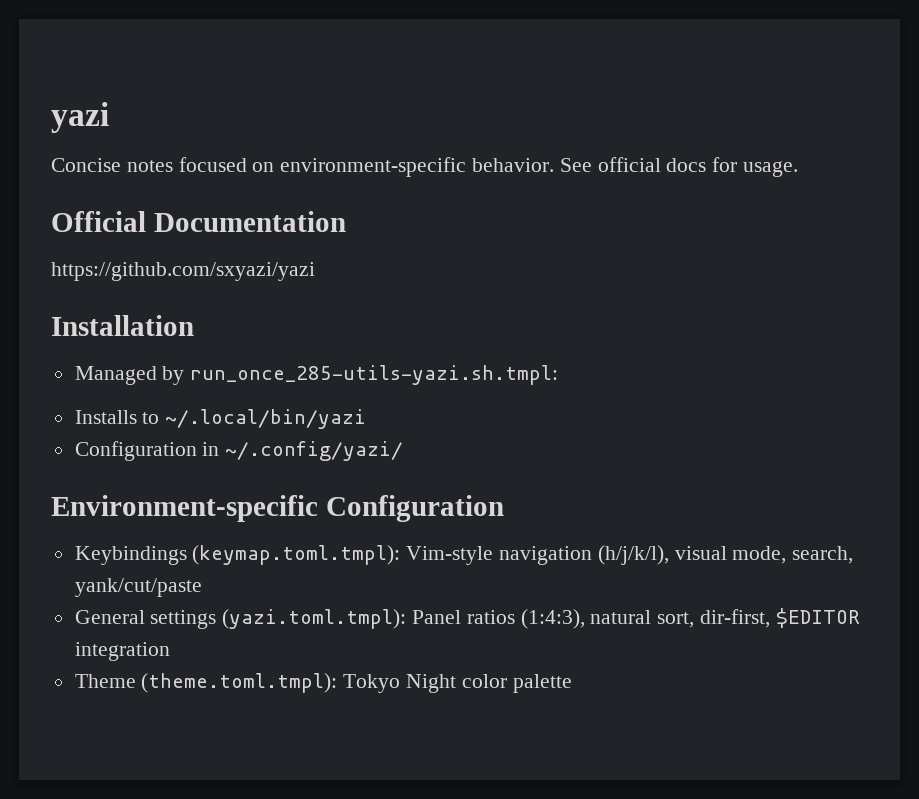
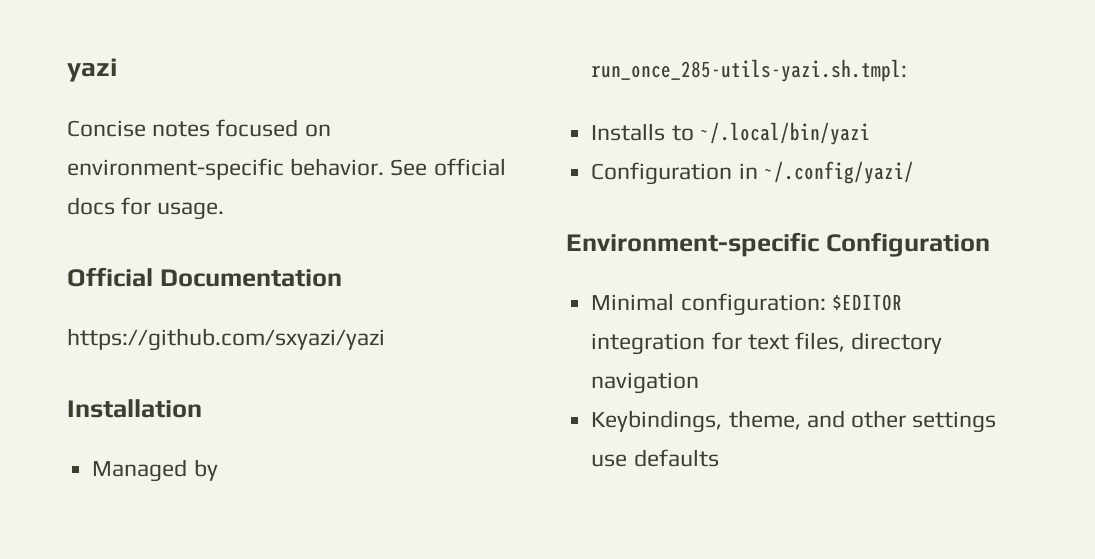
[74,545,854,565] [74,578,202,597] [74,608,860,629] [74,642,170,661] [74,673,572,693] Keybindings (keymap.toml.tmpl): Vim-style navigation (h/j/k/l), visual mode, search, yank/cut/paste // General settings (yazi.toml.tmpl): Panel ratios (1:4:3), natural sort, dir-first, $EDITOR integration // Theme (theme.toml.tmpl): Tokyo Night color palette -> [591,293,902,316] [591,332,943,355] [591,372,700,394] [591,410,997,433] [591,449,719,467] Minimal configuration: $EDITOR integration for text files, directory navigation // Keybindings, theme, and other settings use defaults

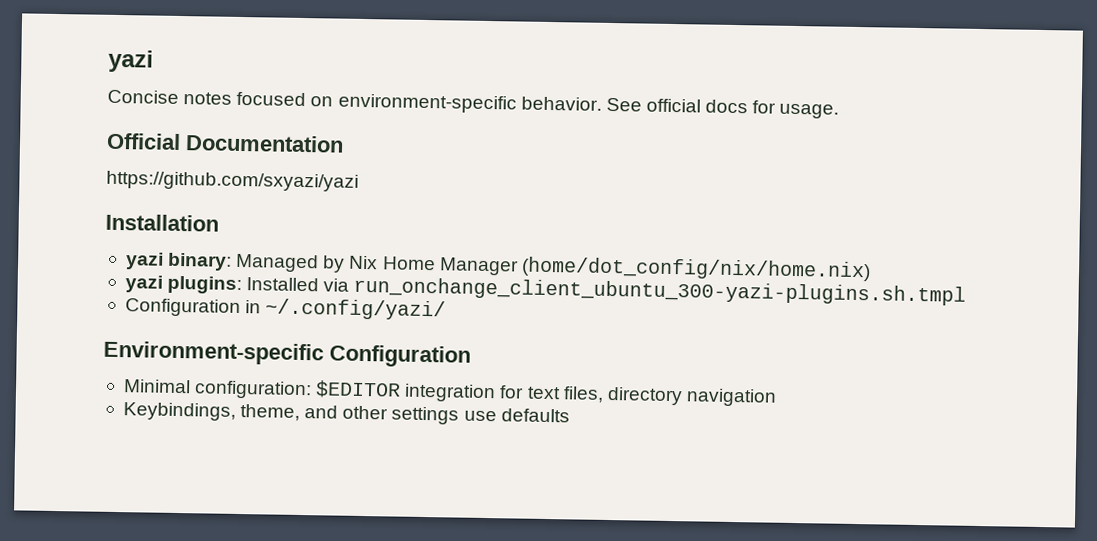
[92,459,218,482] [591,59,908,82] [591,122,870,145] Managed by run_once_285-utils-yazi.sh.tmpl: // Installs to ~/.local/bin/yazi -> [124,252,871,282] [124,275,967,306] yazi binary: Managed by Nix Home Manager (home/dot_config/nix/home.nix) // yazi plugins: Installed via run_onchange_client_ubuntu_300-yazi-plugins.sh.tmpl

